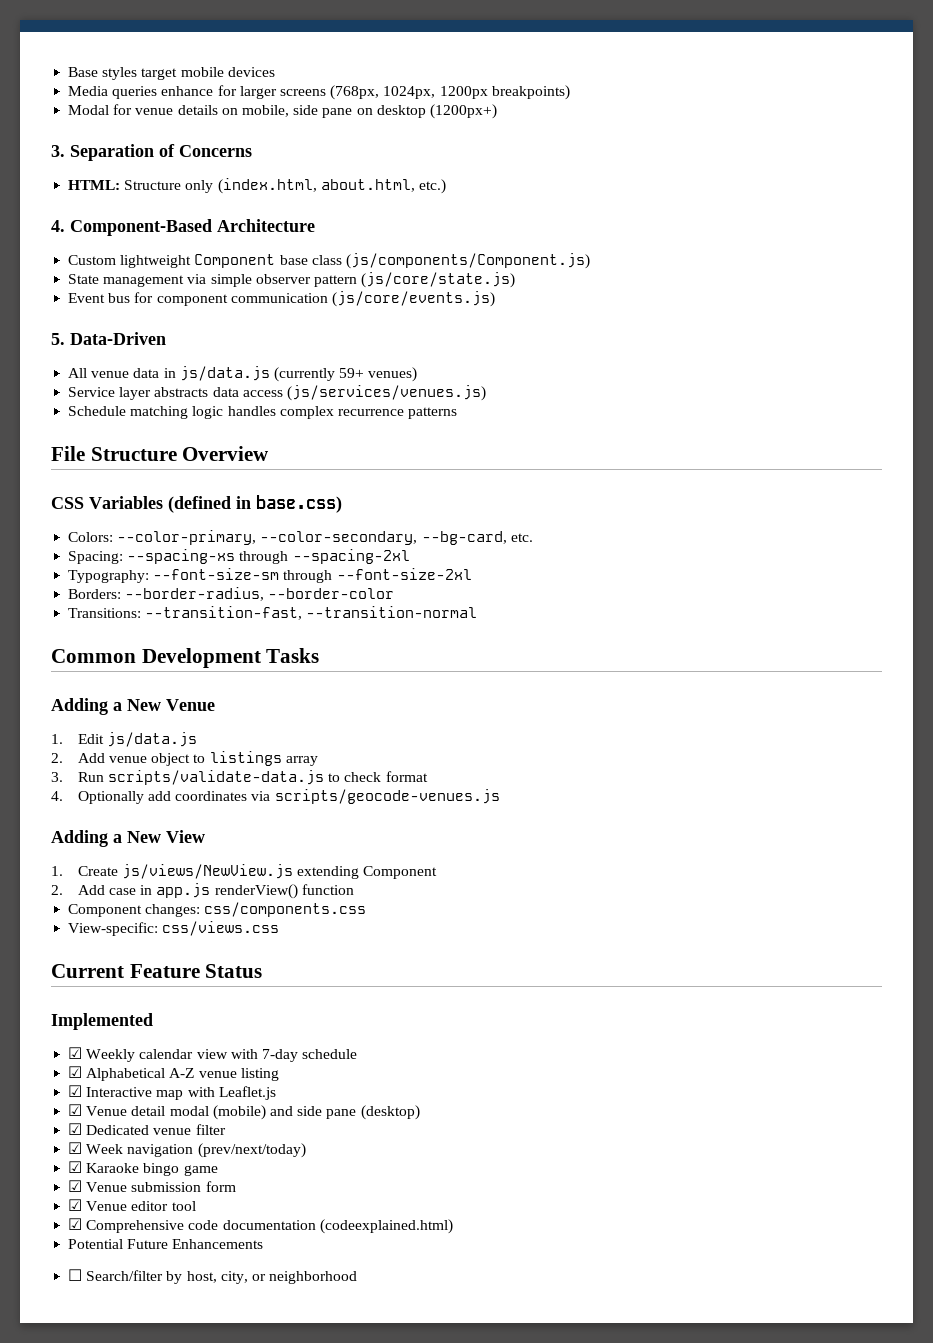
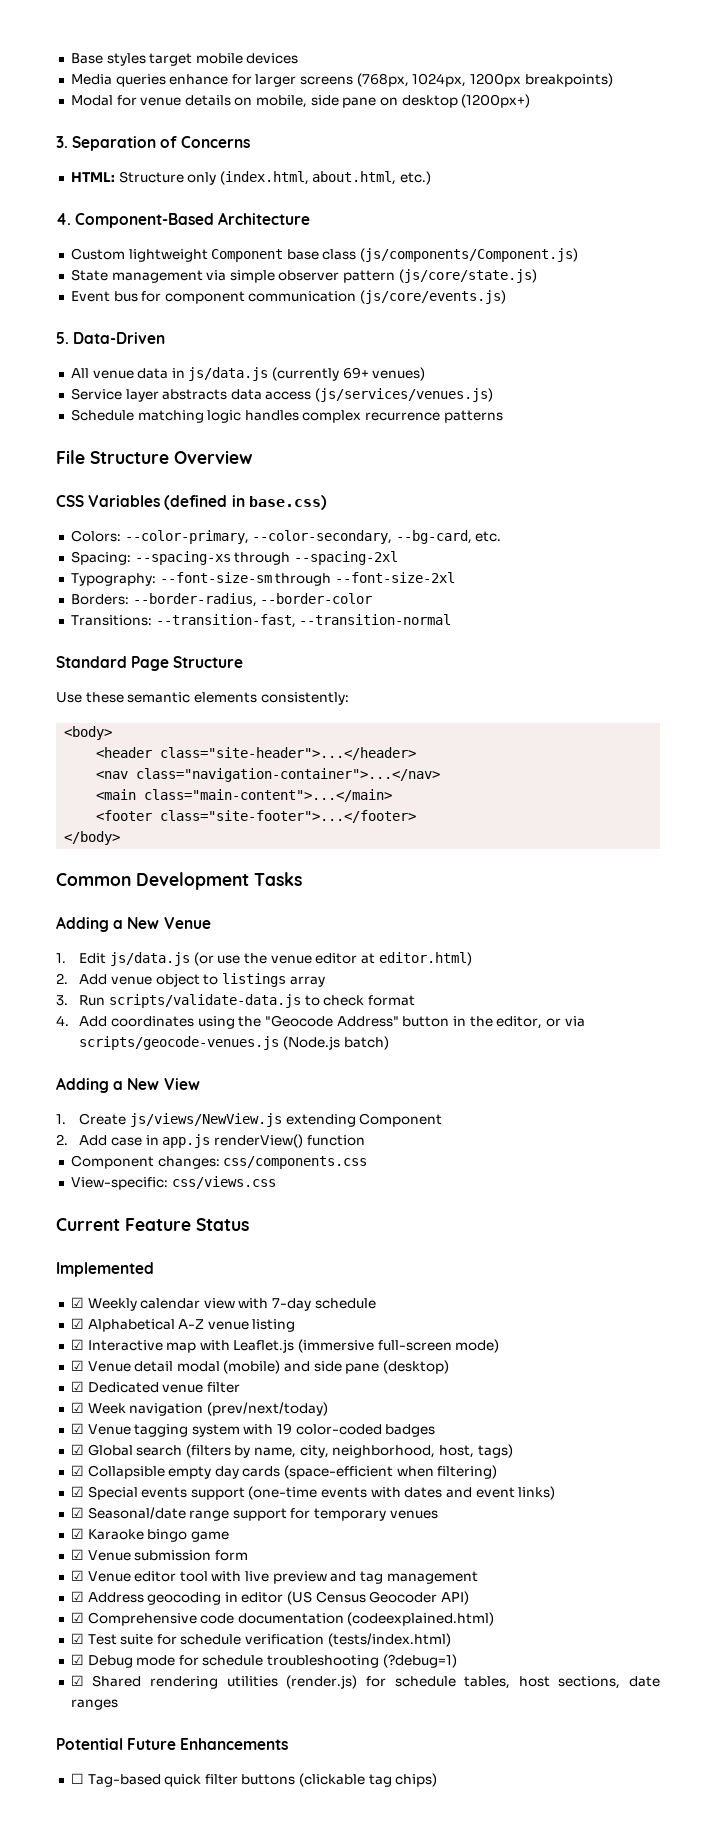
[339,368,365,378] 59+ -> [342,367,369,379] 69+
(478, 612) none -> [56,656,244,671] [56,692,349,705] [64,726,113,740] [96,747,417,760] [96,768,441,782] [96,789,393,802] [96,810,417,823] [64,831,121,845] // Standard Page Structure // Use these semantic elements consistently: // <body> // <header class="site-header">...</header> // <nav class="navigation-container">...</nav> // <main class="main-content">...</main> // <footer class="site-footer">...</footer> // </body>
(198, 739) none -> [193,952,472,966] (or use the venue editor at editor.html)
[77,791,248,804] Optionally add coordinates -> [79,1015,561,1029] Add coordinates using the "Geocode Address" button in the editor, or
(500, 796) none -> [283,1036,389,1050] (Node.js batch)
(276, 1093) none -> [298,1339,500,1353] (immersive full-screen mode)
(306, 1150) none -> [70,1423,436,1437] [70,1444,513,1458] [70,1465,498,1479] [70,1486,556,1500] [70,1507,438,1521] // ☑ Venue tagging system with 19 color-coded badges // ☑ Global search (filters by name, city, neighborhood, host, tags) // ☑ Collapsible empty day cards (space-efficient when filtering) // ☑ Special events support (one-time events with dates and event links) // ☑ Seasonal/date range support for temporary venues
(196, 1206) none -> [211,1571,478,1584] [70,1591,470,1605] with live preview and tag management // ☑ Address geocoding in editor (US Census Geocoder API)
[68,1239,264,1249] [68,1269,358,1284] Potential Future Enhancements // ☐ Search/filter by host, city, or neighborhood -> [70,1633,451,1647] [70,1654,457,1668] [70,1675,660,1689] [70,1699,118,1710] [56,1738,289,1750] [70,1773,438,1787] ☑ Test suite for schedule verification (tests/index.html) // ☑ Debug mode for schedule troubleshooting (?debug=1) // ☑ Shared rendering utilities (render.js) for schedule tables, host sections, date ranges // Potential Future Enhancements // ☐ Tag-based quick filter buttons (clickable tag chips)

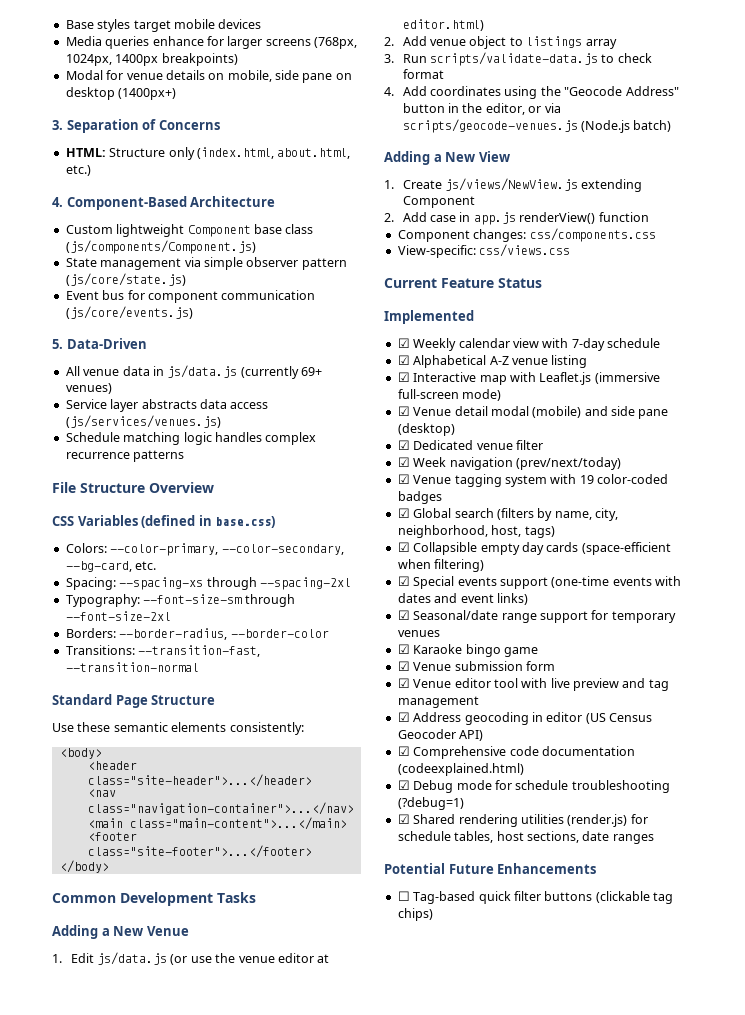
[470,73,522,87] 1200px -> [115,54,159,66] 1400px
[461,94,531,108] (1200px+) -> [118,88,177,100] (1400px+)
[70,1633,451,1647] // ☑ Test suite for schedule verification (tests/index.html) -> (524, 769) none

